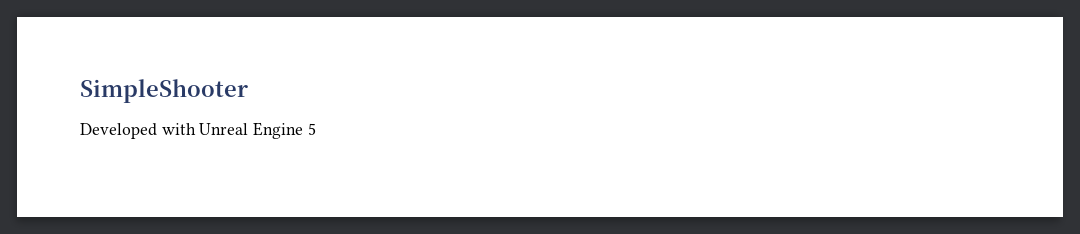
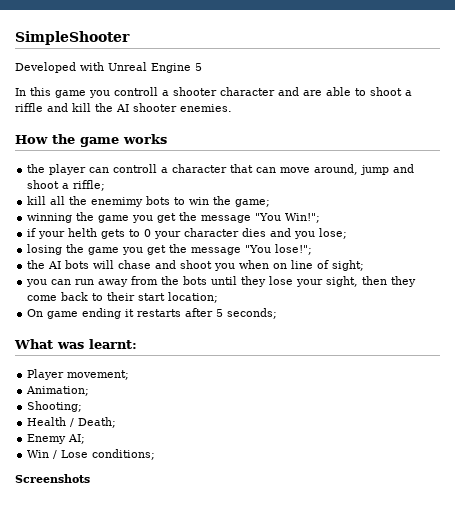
(316, 129) none -> [15,87,412,98] [15,103,232,112] [15,134,167,147] [27,164,415,175] [27,180,106,191] [27,196,271,207] [27,212,321,223] [27,228,348,239] [27,244,313,255] [27,260,365,271] [26,276,417,287] [27,292,219,303] [27,308,278,319] [14,339,137,349] [27,369,130,380] [26,386,90,396] [27,401,83,412] [27,417,117,428] [27,434,86,444] [27,449,156,460] [15,474,90,483] // In this game you controll a shooter character and are able to shoot a riffle and kill the AI shooter enemies. // How the game works // the player can controll a character that can move around, jump and shoot a riffle; // kill all the enemimy bots to win the game; // winning the game you get the message "You Win!"; // if your helth gets to 0 your character dies and you lose; // losing the game you get the message "You lose!"; // the AI bots will chase and shoot you when on line of sight; // you can run away from the bots until they lose your sight, then they come back to their start location; // On game ending it restarts after 5 seconds; // What was learnt: // Player movement; // Animation; // Shooting; // Health / Death; // Enemy AI; // Win / Lose conditions; // Screenshots

